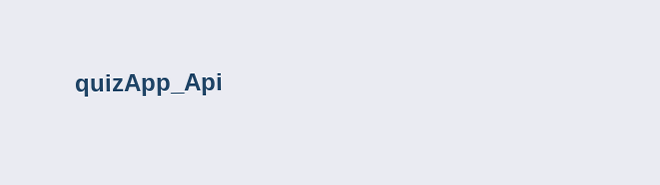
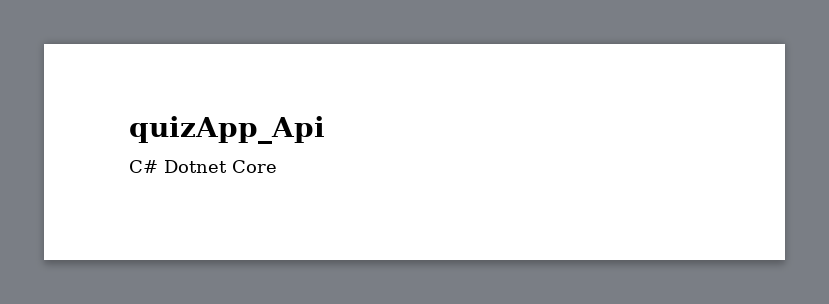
(224, 85) none -> [129,160,277,173] // C# Dotnet Core

